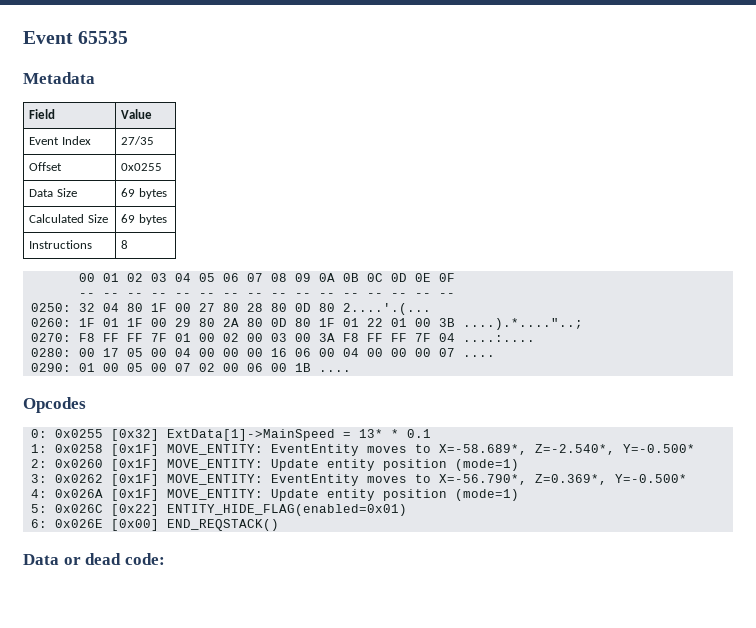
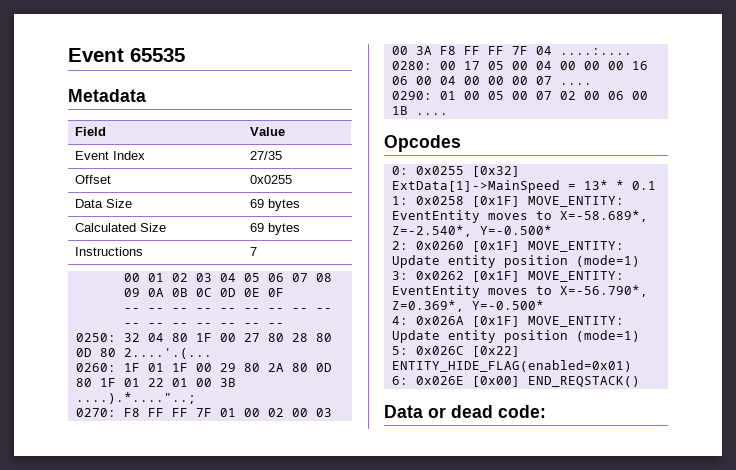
[121,240,129,249] 8 -> [249,247,257,256] 7

